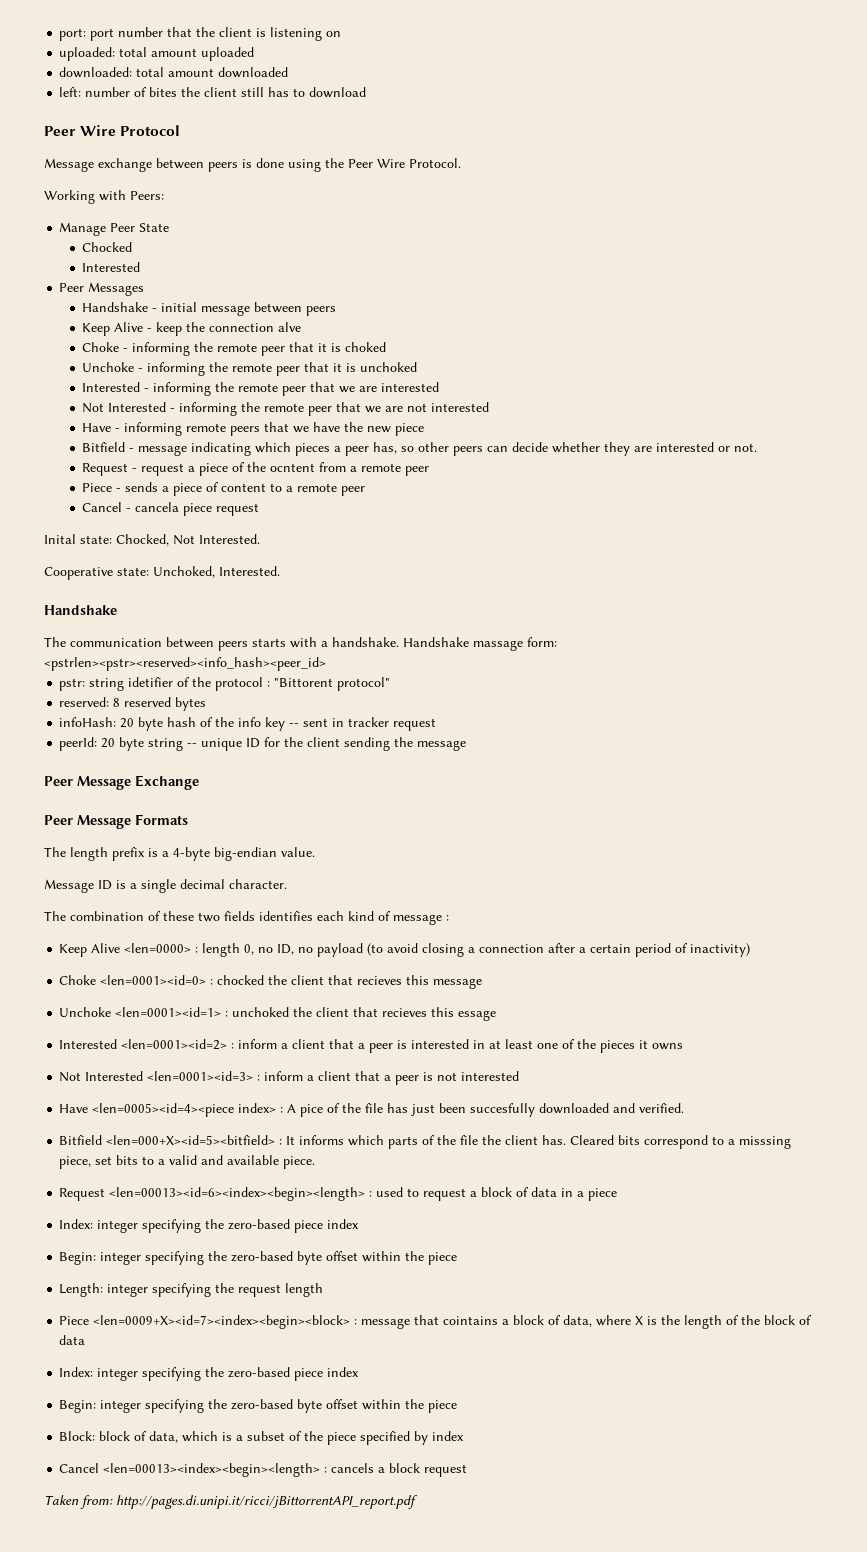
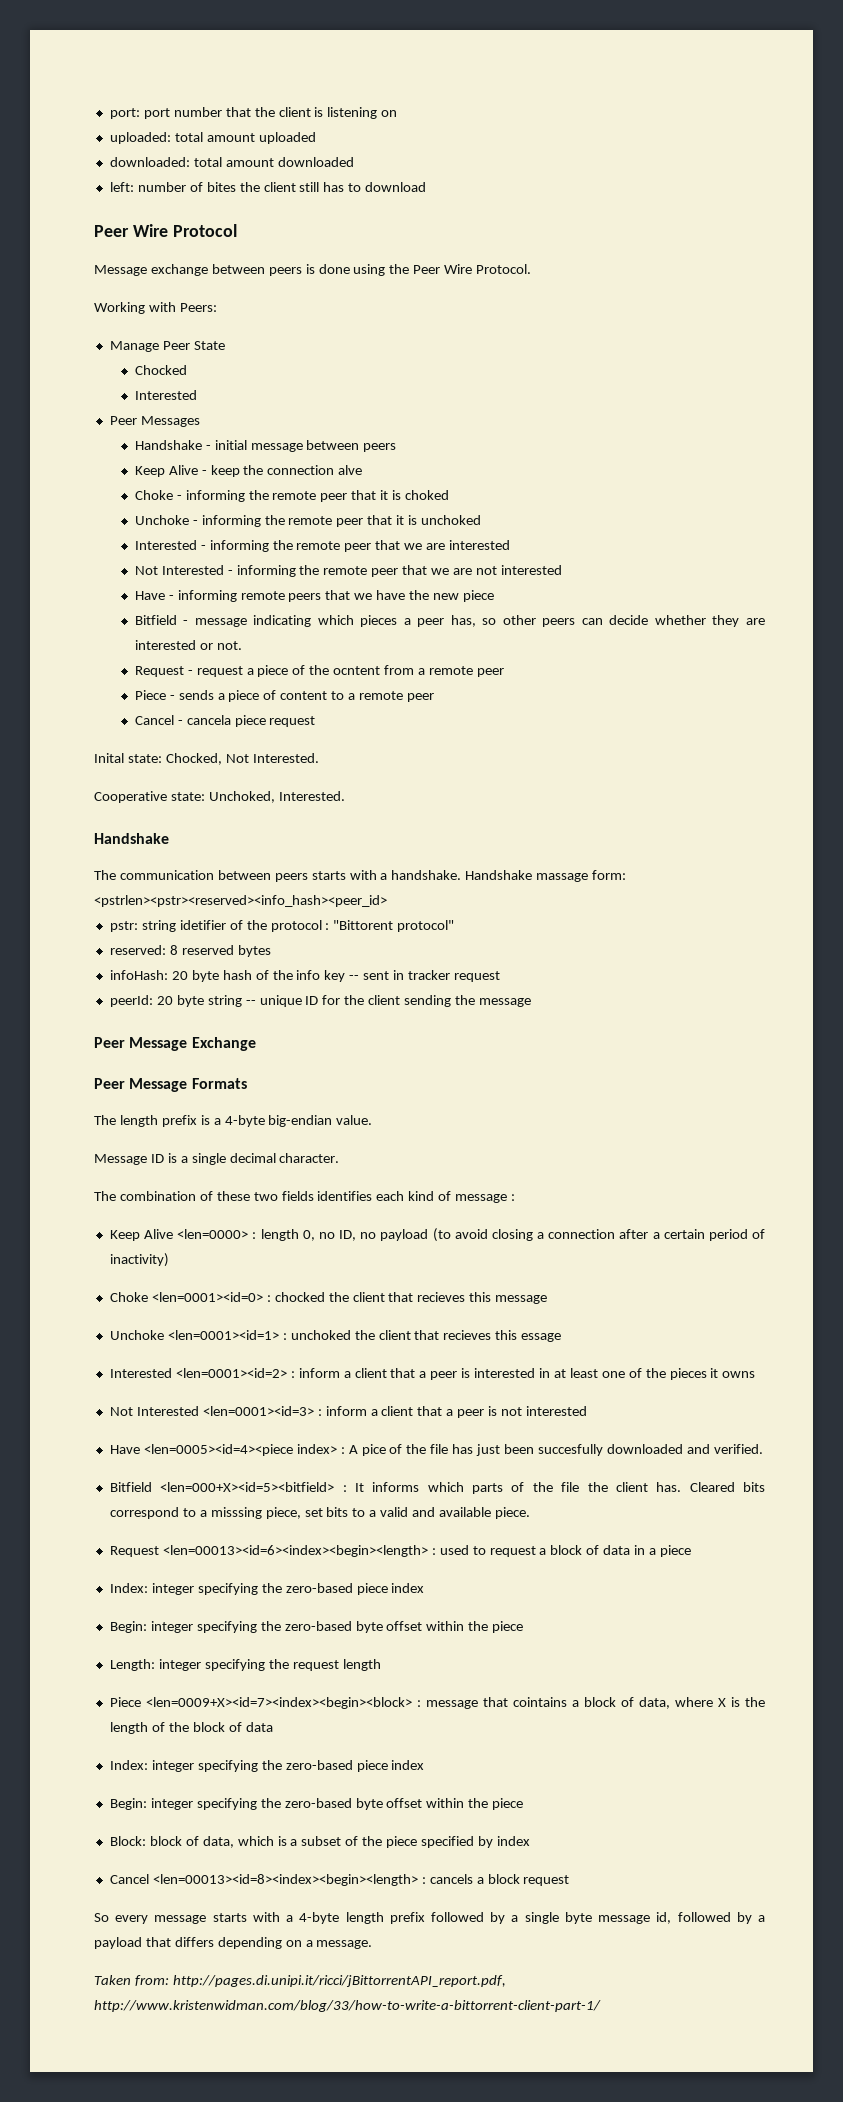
[103,1463,321,1477] <len=00013><index><begin><length> -> [152,1874,418,1886] <len=00013><id=8><index><begin><length>
(468, 1470) none -> [94,1912,765,1924] [94,1937,373,1949] // So every message starts with a 4-byte length prefix followed by a single byte message id, followed by a payload that differs depending on a message.
[116,1495,418,1509] http://pages.di.unipi.it/ricci/jBittorrentAPI_report.pdf -> [172,1975,506,1987] [94,2000,601,2012] http://pages.di.unipi.it/ricci/jBittorrentAPI_report.pdf, http://www.kristenwidman.com/blog/33/how-to-write-a-bittorrent-client-part-1/

